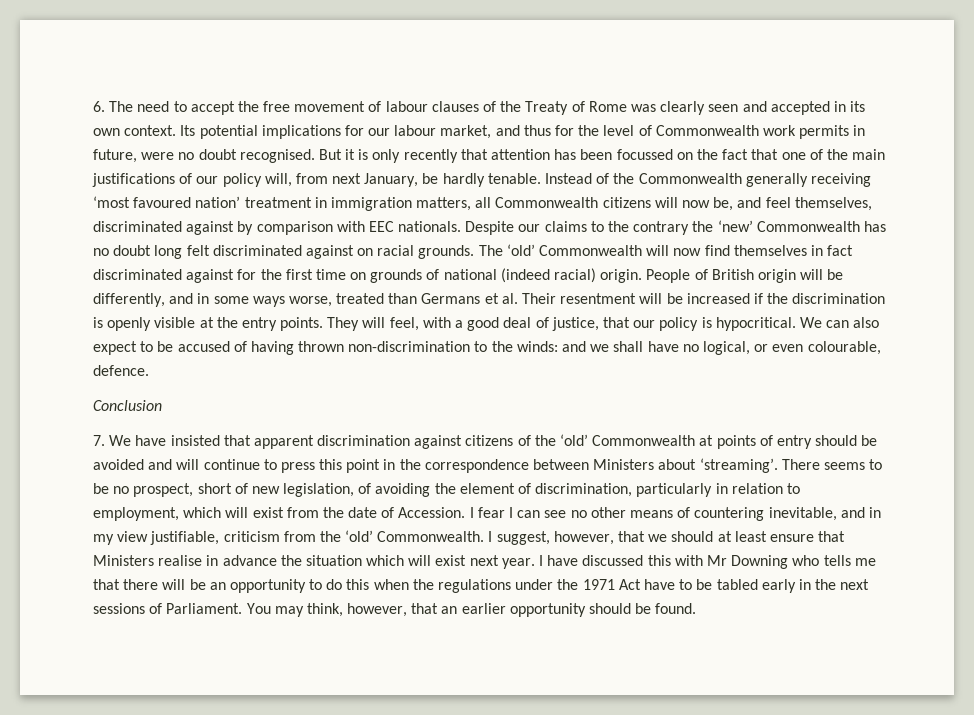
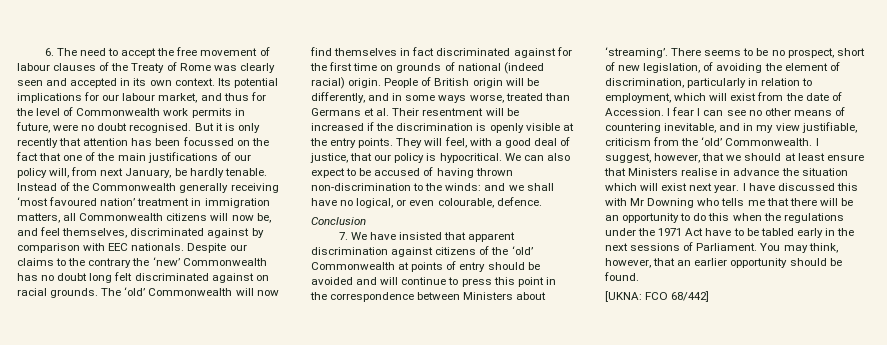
(697, 608) none -> [605,291,710,302] // [UKNA: FCO 68/442]

